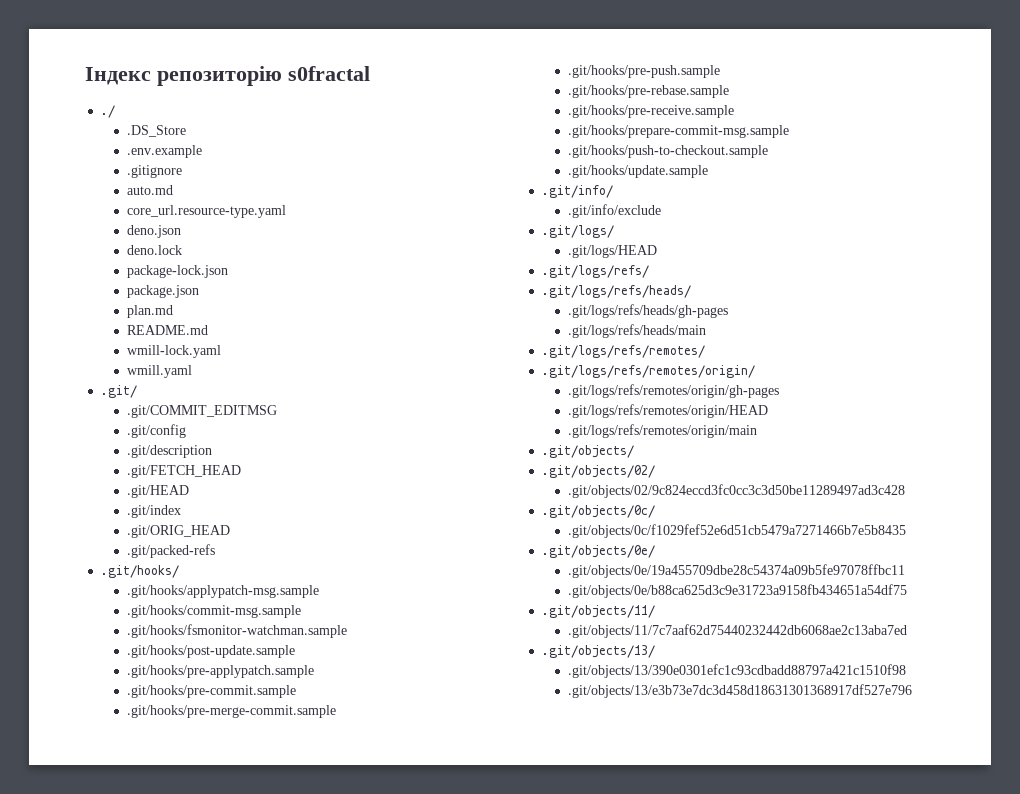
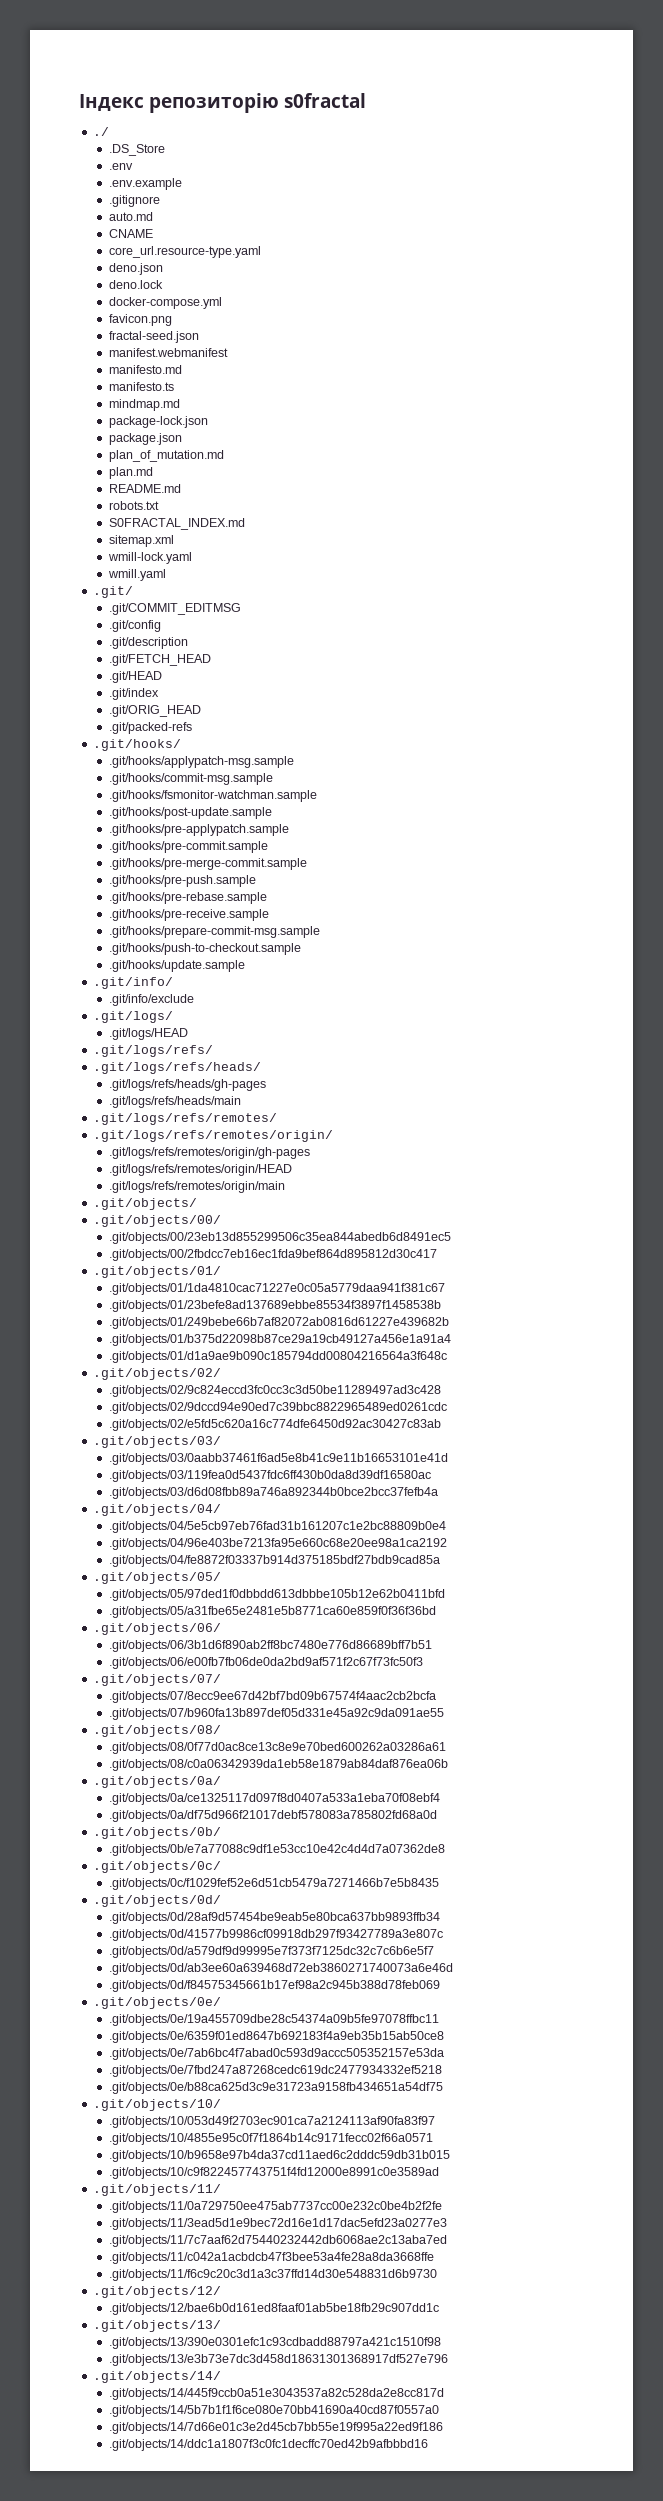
(187, 131) none -> [108,163,133,170] // .env
(174, 190) none -> [108,229,153,238] // CNAME
(183, 250) none -> [108,297,222,309] [108,314,172,326] [108,331,199,343] [108,348,228,357] [108,365,182,374] [108,382,174,391] [108,399,180,411] // docker-compose.yml // favicon.png // fractal-seed.json // manifest.webmanifest // manifesto.md // manifesto.ts // mindmap.md
(200, 291) none -> [108,450,224,462] // plan_of_mutation.md
(209, 330) none -> [108,501,159,510] [108,518,245,530] [108,535,174,547] // robots.txt // S0FRACTAL_INDEX.md // sitemap.xml
[541,465,656,478] [568,484,906,498] [541,505,656,518] [568,524,907,538] [541,545,656,558] [568,564,906,578] [568,584,908,598] .git/objects/02/ // .git/objects/02/9c824eccd3fc0cc3c3d50be11289497ad3c428 // .git/objects/0c/ // .git/objects/0c/f1029fef52e6d51cb5479a7271466b7e5b8435 // .git/objects/0e/ // .git/objects/0e/19a455709dbe28c54374a09b5fe97078ffbc11 // .git/objects/0e/b88ca625d3c9e31723a9158fb434651a54df75 -> [92,1215,221,1227] [108,1232,451,1244] [108,1249,437,1261] [92,1266,221,1278] [108,1283,445,1295] [108,1300,441,1312] [108,1317,449,1329] [108,1334,451,1346] [108,1351,447,1363] [92,1368,221,1380] [108,1385,441,1397] [108,1402,447,1414] [108,1419,441,1431] [92,1436,221,1448] [108,1453,448,1465] [108,1470,431,1482] [108,1487,438,1499] [92,1504,221,1516] [108,1521,446,1533] [108,1538,447,1550] [108,1555,440,1567] [92,1572,221,1584] [108,1589,445,1601] [108,1606,436,1618] [92,1623,221,1635] [108,1640,432,1652] [108,1657,423,1669] [92,1674,221,1686] [108,1691,436,1703] [108,1708,444,1720] [92,1725,221,1737] [108,1742,446,1754] [108,1759,448,1771] [92,1776,221,1788] [108,1793,440,1805] [108,1810,437,1822] [92,1827,221,1839] [108,1844,445,1856] [92,1861,221,1873] [108,1878,439,1890] [92,1895,221,1907] [108,1912,440,1924] [108,1929,443,1941] [108,1946,434,1958] [108,1963,453,1975] [108,1980,440,1992] [92,1997,221,2009] [108,2014,439,2026] [108,2031,444,2043] [108,2048,444,2060] [108,2065,442,2077] [108,2082,443,2094] [92,2099,221,2111] [108,2116,435,2128] [108,2133,433,2145] [108,2150,450,2162] [108,2167,439,2179] .git/objects/00/ // .git/objects/00/23eb13d855299506c35ea844abedb6d8491ec5 // .git/objects/00/2fbdcc7eb16ec1fda9bef864d895812d30c417 // .git/objects/01/ // .git/objects/01/1da4810cac71227e0c05a5779daa941f381c67 // .git/objects/01/23befe8ad137689ebbe85534f3897f1458538b // .git/objects/01/249bebe66b7af82072ab0816d61227e439682b // .git/objects/01/b375d22098b87ce29a19cb49127a456e1a91a4 // .git/objects/01/d1a9ae9b090c185794dd00804216564a3f648c // .git/objects/02/ // .git/objects/02/9c824eccd3fc0cc3c3d50be11289497ad3c428 // .git/objects/02/9dccd94e90ed7c39bbc8822965489ed0261cdc // .git/objects/02/e5fd5c620a16c774dfe6450d92ac30427c83ab // .git/objects/03/ // .git/objects/03/0aabb37461f6ad5e8b41c9e11b16653101e41d // .git/objects/03/119fea0d5437fdc6ff430b0da8d39df16580ac // .git/objects/03/d6d08fbb89a746a892344b0bce2bcc37fefb4a // .git/objects/04/ // .git/objects/04/5e5cb97eb76fad31b161207c1e2bc88809b0e4 // .git/objects/04/96e403be7213fa95e660c68e20ee98a1ca2192 // .git/objects/04/fe8872f03337b914d375185bdf27bdb9cad85a // .git/objects/05/ // .git/objects/05/97ded1f0dbbdd613dbbbe105b12e62b0411bfd // .git/objects/05/a31fbe65e2481e5b8771ca60e859f0f36f36bd // .git/objects/06/ // .git/objects/06/3b1d6f890ab2ff8bc7480e776d86689bff7b51 // .git/objects/06/e00fb7fb06de0da2bd9af571f2c67f73fc50f3 // .git/objects/07/ // .git/objects/07/8ecc9ee67d42bf7bd09b67574f4aac2cb2bcfa // .git/objects/07/b960fa13b897def05d331e45a92c9da091ae55 // .git/objects/08/ // .git/objects/08/0f77d0ac8ce13c8e9e70bed600262a03286a61 // .git/objects/08/c0a06342939da1eb58e1879ab84daf876ea06b // .git/objects/0a/ // .git/objects/0a/ce1325117d097f8d0407a533a1eba70f08ebf4 // .git/objects/0a/df75d966f21017debf578083a785802fd68a0d // .git/objects/0b/ // .git/objects/0b/e7a77088c9df1e53cc10e42c4d4d7a07362de8 // .git/objects/0c/ // .git/objects/0c/f1029fef52e6d51cb5479a7271466b7e5b8435 // .git/objects/0d/ // .git/objects/0d/28af9d57454be9eab5e80bca637bb9893ffb34 // .git/objects/0d/41577b9986cf09918db297f93427789a3e807c // .git/objects/0d/a579df9d99995e7f373f7125dc32c7c6b6e5f7 // .git/objects/0d/ab3ee60a639468d72eb3860271740073a6e46d // .git/objects/0d/f84575345661b17ef98a2c945b388d78feb069 // .git/objects/0e/ // .git/objects/0e/19a455709dbe28c54374a09b5fe97078ffbc11 // .git/objects/0e/6359f01ed8647b692183f4a9eb35b15ab50ce8 // .git/objects/0e/7ab6bc4f7abad0c593d9accc505352157e53da // .git/objects/0e/7fbd247a87268cedc619dc2477934332ef5218 // .git/objects/0e/b88ca625d3c9e31723a9158fb434651a54df75 // .git/objects/10/ // .git/objects/10/053d49f2703ec901ca7a2124113af90fa83f97 // .git/objects/10/4855e95c0f7f1864b14c9171fecc02f66a0571 // .git/objects/10/b9658e97b4da37cd11aed6c2dddc59db31b015 // .git/objects/10/c9f822457743751f4fd12000e8991c0e3589ad
(656, 611) none -> [108,2201,442,2213] [108,2218,447,2230] // .git/objects/11/0a729750ee475ab7737cc00e232c0be4b2f2fe // .git/objects/11/3ead5d1e9bec72d16e1d17dac5efd23a0277e3
(908, 631) none -> [108,2252,434,2264] [108,2269,437,2281] [92,2286,221,2298] [108,2303,439,2315] // .git/objects/11/c042a1acbdcb47f3bee53a4fe28a8da3668ffe // .git/objects/11/f6c9c20c3d1a3c37ffd14d30e548831d6b9730 // .git/objects/12/ // .git/objects/12/bae6b0d161ed8faaf01ab5be18fb29c907dd1c
(913, 691) none -> [92,2371,221,2383] [108,2388,444,2400] [108,2405,439,2417] [108,2422,443,2434] [108,2439,428,2451] // .git/objects/14/ // .git/objects/14/445f9ccb0a51e3043537a82c528da2e8cc817d // .git/objects/14/5b7b1f1f6ce080e70bb41690a40cd87f0557a0 // .git/objects/14/7d66e01c3e2d45cb7bb55e19f995a22ed9f186 // .git/objects/14/ddc1a1807f3c0fc1decffc70ed42b9afbbbd16

